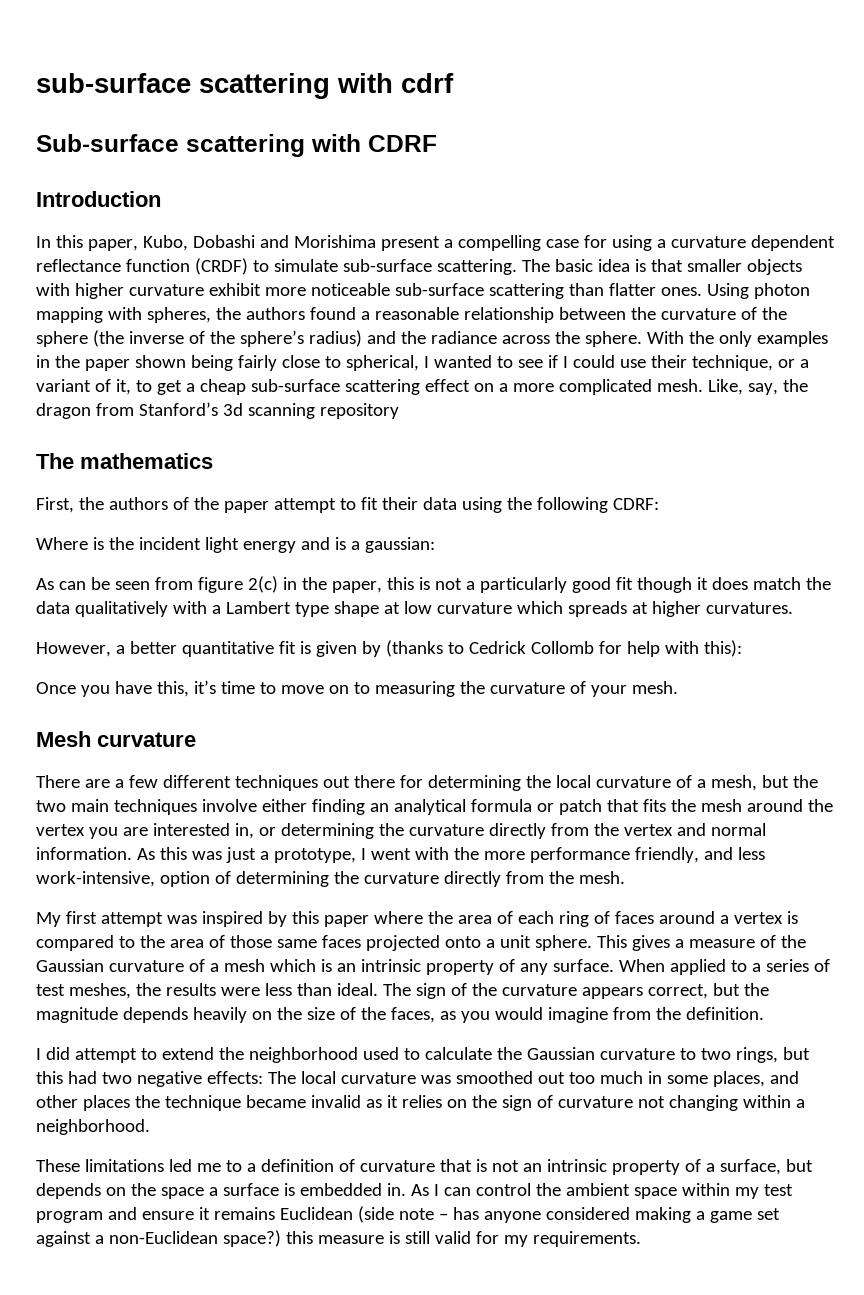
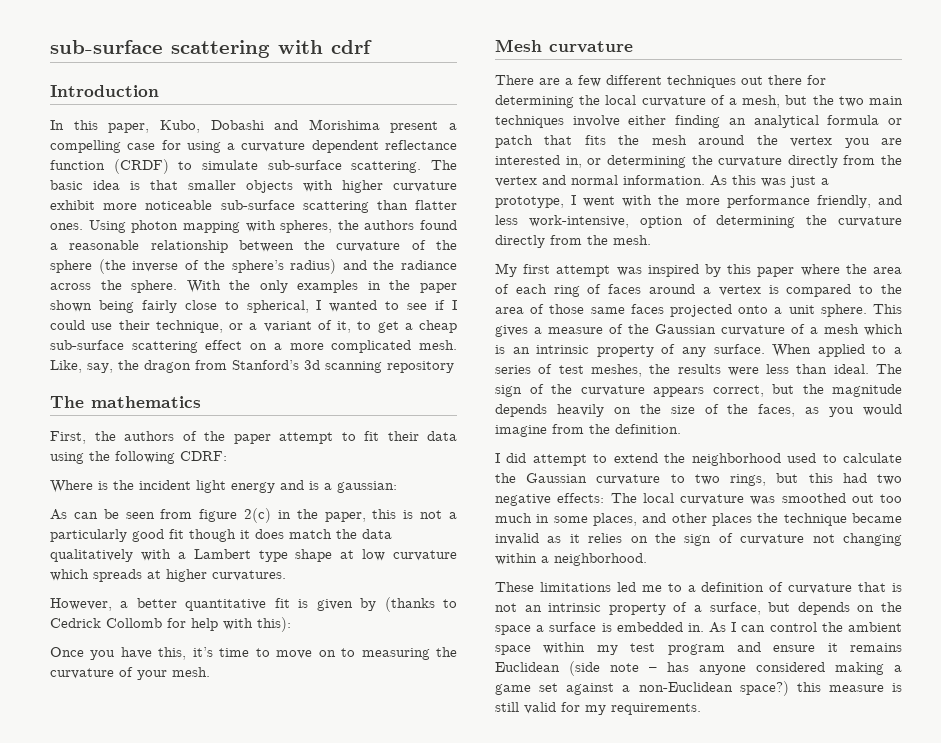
[36,134,437,157] // Sub-surface scattering with CDRF -> (372, 47) none

